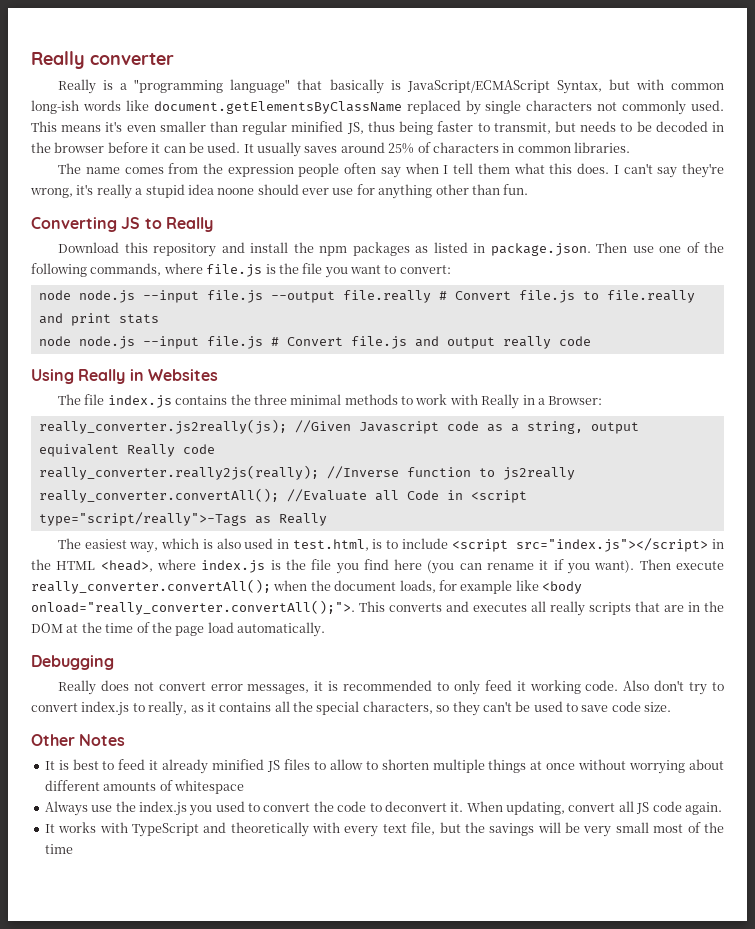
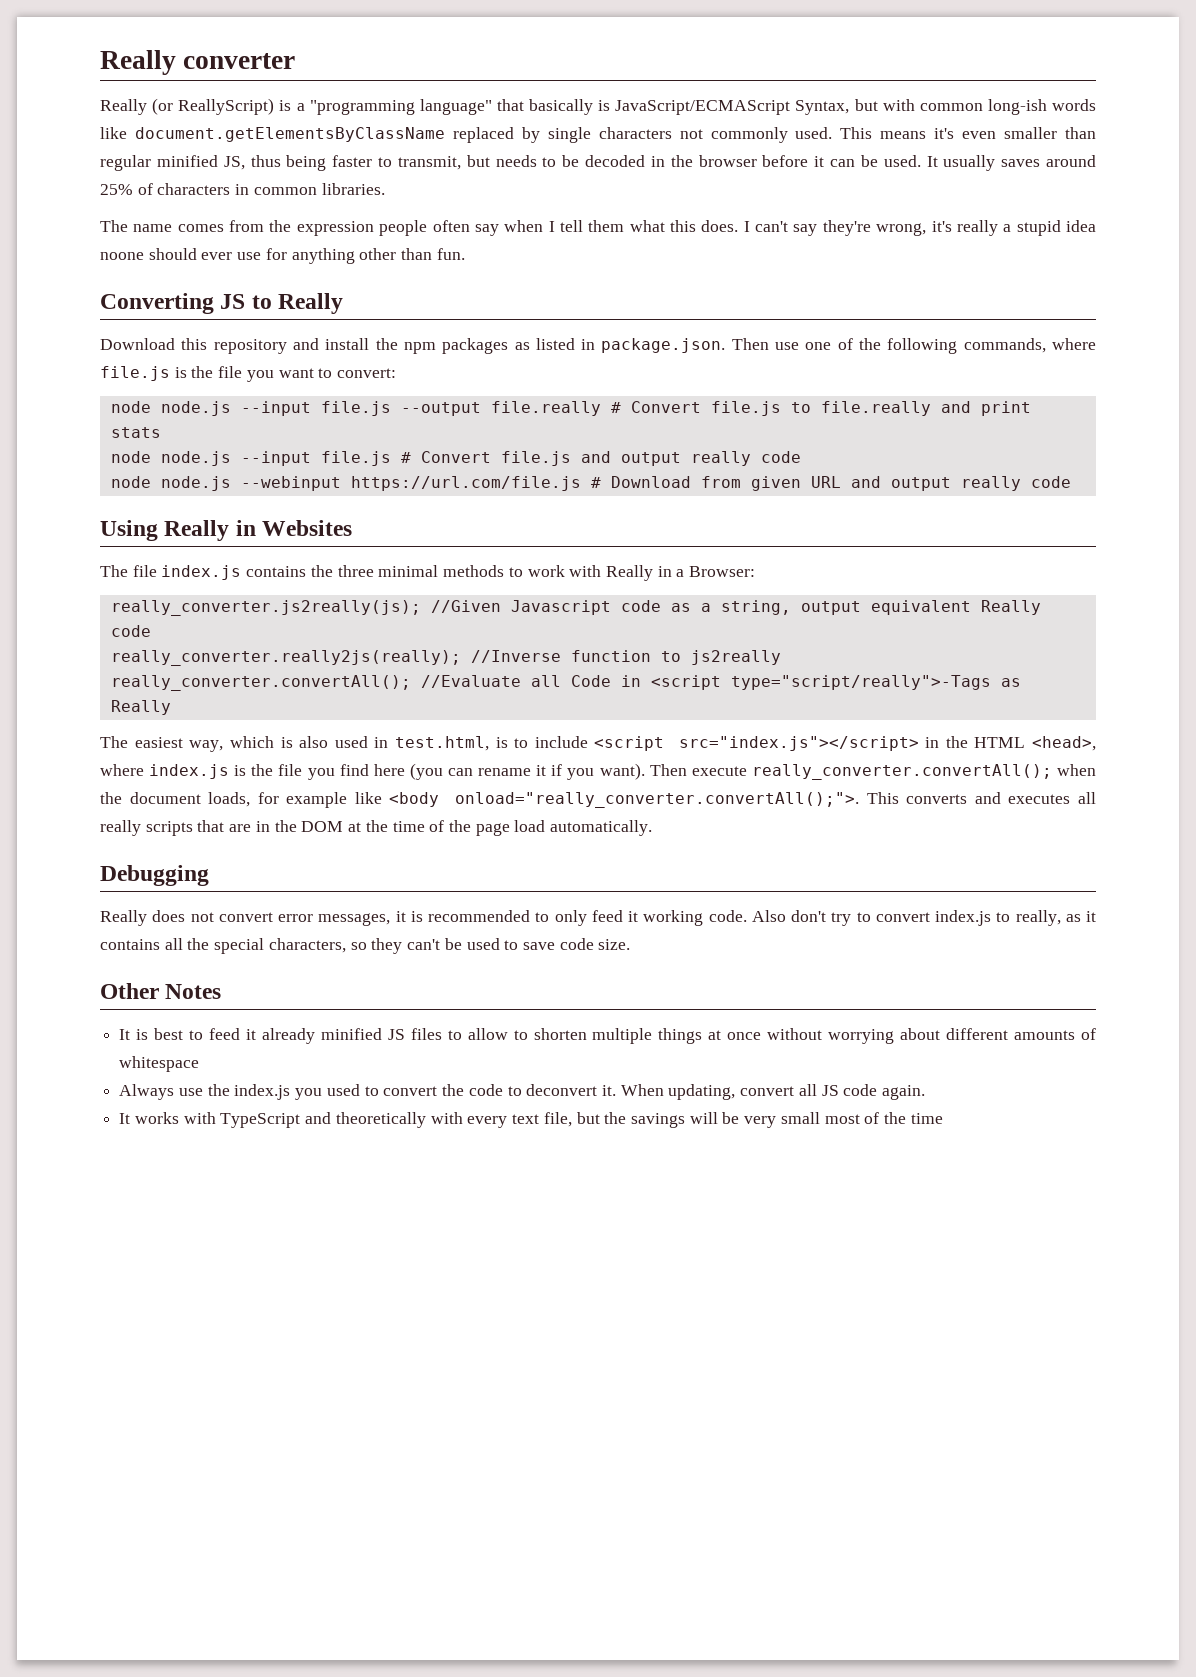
(97, 86) none -> [152,98,275,115] (or ReallyScript)
(591, 341) none -> [110,476,1071,491] // node node.js --webinput https://url.com/file.js # Download from given URL and output really code

